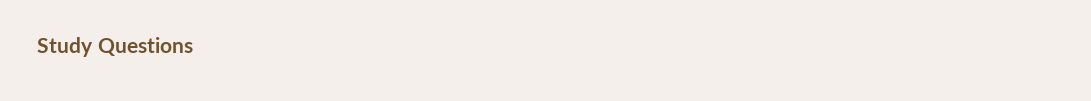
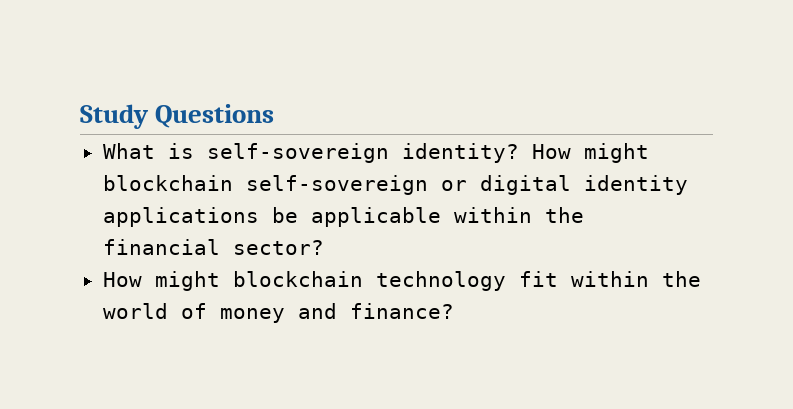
(193, 46) none -> [102,143,649,163] [102,175,688,195] [102,207,584,227] [102,239,324,255] [102,271,701,291] [102,303,454,323] // What is self-sovereign identity? How might blockchain self-sovereign or digital identity applications be applicable within the financial sector? // How might blockchain technology fit within the world of money and finance?

